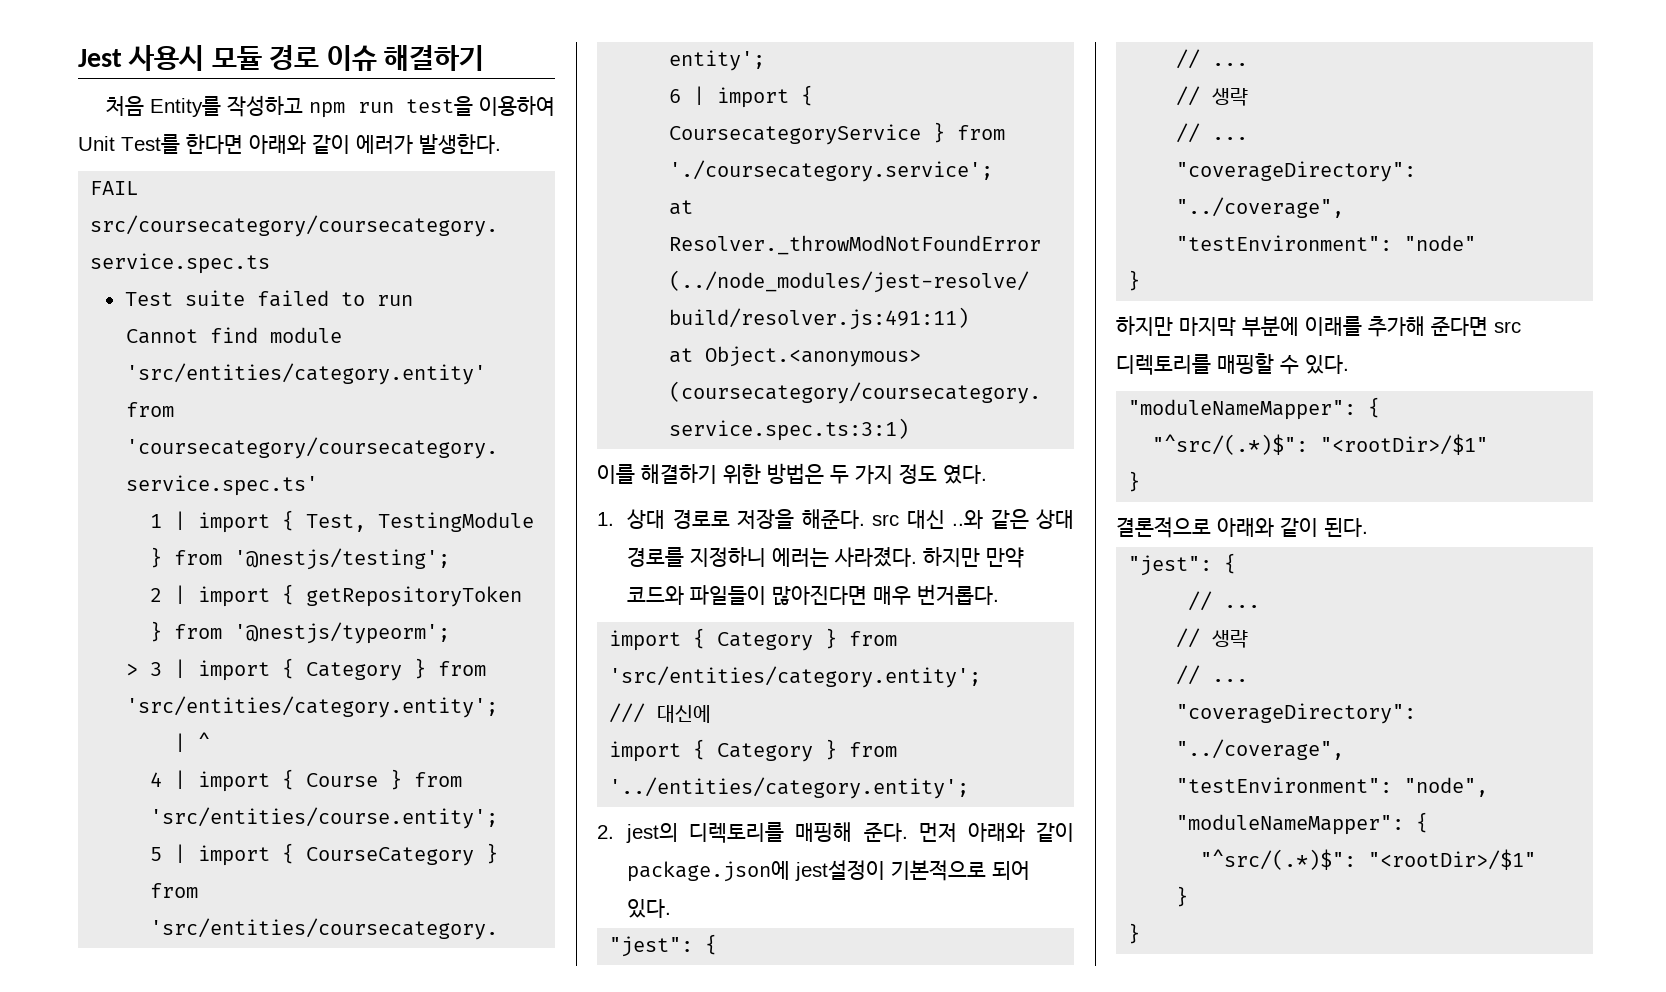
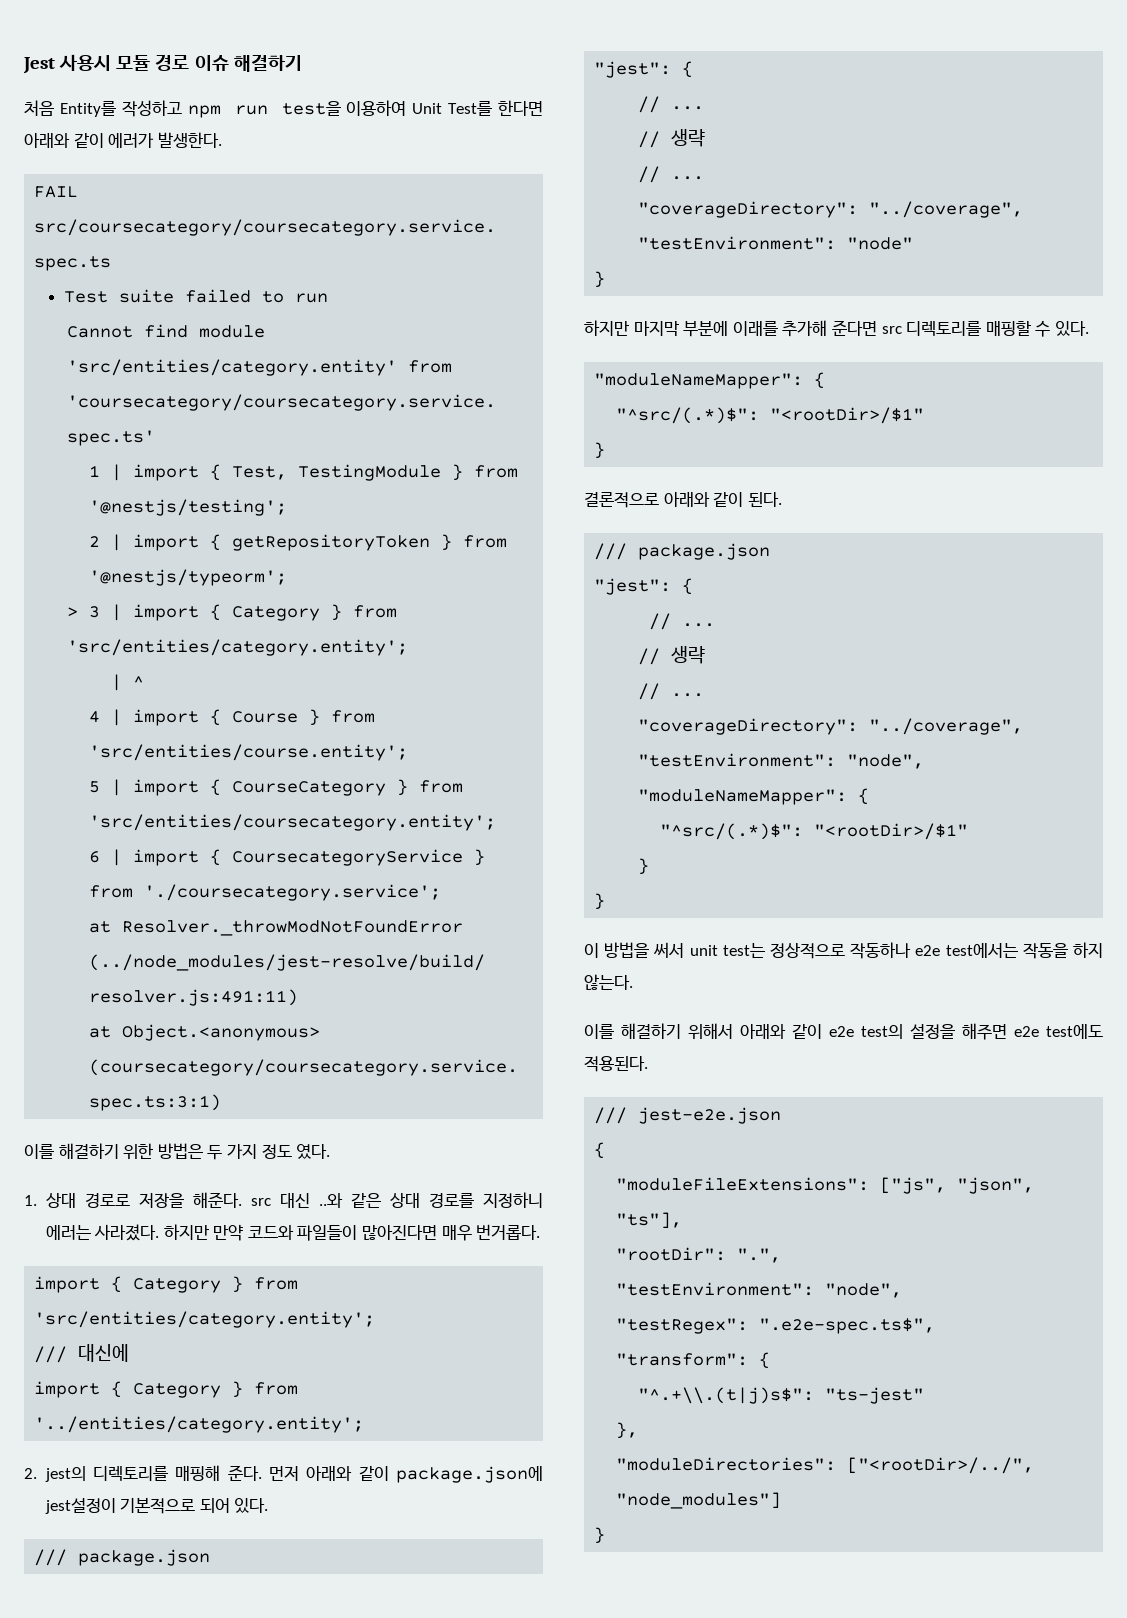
(672, 908) none -> [34,1549,211,1566] // /// package.json
(1368, 527) none -> [594,543,771,560] // /// package.json
(1141, 933) none -> [584,942,1103,959] [584,974,633,990] [584,1023,1103,1040] [584,1056,648,1072] [594,1107,782,1124] [594,1142,606,1159] [616,1177,1035,1194] [616,1212,683,1229] [616,1247,782,1263] [616,1282,903,1298] [616,1318,936,1334] [616,1352,771,1369] [638,1387,925,1404] [616,1422,639,1439] [616,1457,1035,1474] [616,1492,782,1509] [594,1527,606,1544] // 이 방법을 써서 unit test는 정상적으로 작동하나 e2e test에서는 작동을 하지 않는다. // 이를 해결하기 위해서 아래와 같이 e2e test의 설정을 해주면 e2e test에도 적용된다. // /// jest-e2e.json // { // "moduleFileExtensions": ["js", "json", "ts"], // "rootDir": ".", // "testEnvironment": "node", // "testRegex": ".e2e-spec.ts$", // "transform": { // "^.+\\.(t|j)s$": "ts-jest" // }, // "moduleDirectories": ["<rootDir>/../", "node_modules"] // }

